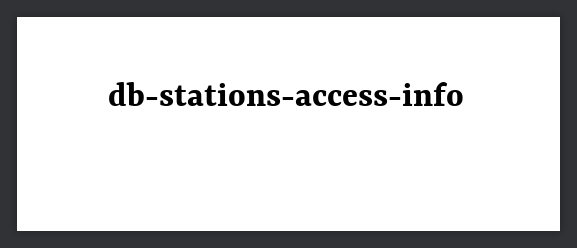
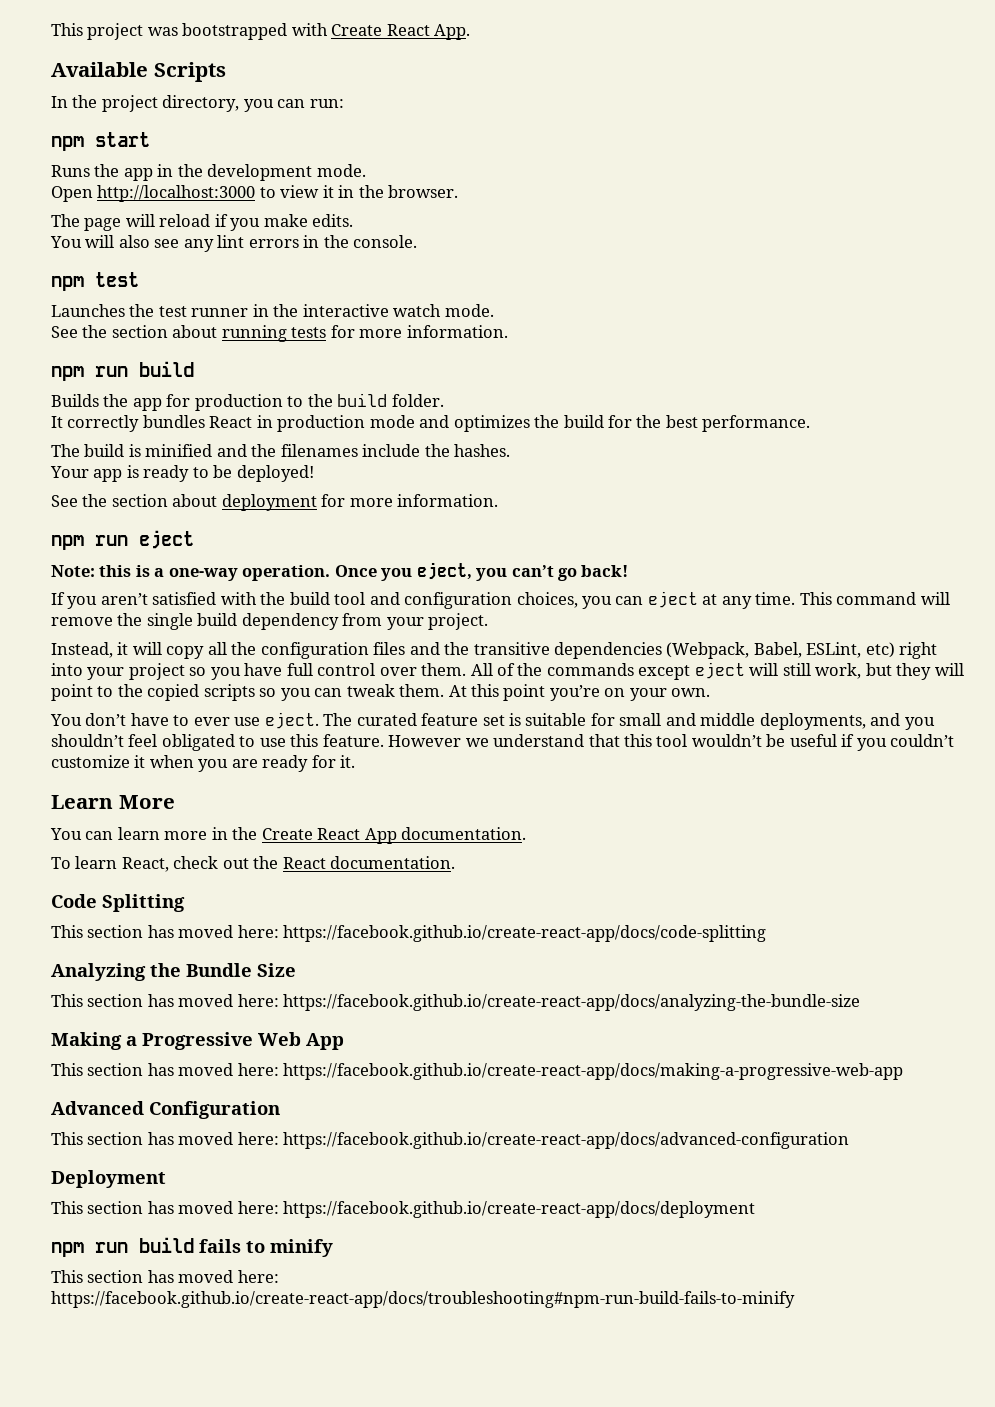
[108,82,464,106] db-stations-access-info -> [51,23,471,40] [51,62,226,82] [51,95,344,112] [51,132,150,151] [51,164,366,181] [51,185,459,202] [51,214,354,231] [50,235,418,252] [51,272,139,291] [51,304,494,317] [51,325,508,342] [51,361,194,381] [51,393,444,411] [51,415,811,432] [51,444,511,457] [50,465,314,482] [51,494,499,511] [51,530,194,550] [51,562,629,581] [51,591,950,609] [51,613,489,630] [51,642,938,659] [51,662,964,680] [51,684,711,701] [50,712,935,730] [51,734,955,751] [51,755,356,772] [51,795,175,809] [50,827,527,844] [51,856,456,872] [51,894,185,912] [51,925,767,942] [51,963,296,981] [51,994,861,1011] [51,1032,344,1050] [51,1063,904,1080] [51,1101,280,1119] [51,1132,850,1149] [51,1170,166,1188] [51,1201,756,1218] [51,1237,333,1257] [51,1270,279,1283] [51,1291,795,1308] This project was bootstrapped with Create React App. // Available Scripts // In the project directory, you can run: // npm start // Runs the app in the development mode. // Open http://localhost:3000 to view it in the browser. // The page will reload if you make edits. // You will also see any lint errors in the console. // npm test // Launches the test runner in the interactive watch mode. // See the section about running tests for more information. // npm run build // Builds the app for production to the build folder. // It correctly bundles React in production mode and optimizes the build for the best performance. // The build is minified and the filenames include the hashes. // Your app is ready to be deployed! // See the section about deployment for more information. // npm run eject // Note: this is a one-way operation. Once you eject, you can’t go back! // If you aren’t satisfied with the build tool and configuration choices, you can eject at any time. This command will remove the single build dependency from your project. // Instead, it will copy all the configuration files and the transitive dependencies (Webpack, Babel, ESLint, etc) right into your project so you have full control over them. All of the commands except eject will still work, but they will point to the copied scripts so you can tweak them. At this point you’re on your own. // You don’t have to ever use eject. The curated feature set is suitable for small and middle deployments, and you shouldn’t feel obligated to use this feature. However we understand that this tool wouldn’t be useful if you couldn’t customize it when you are ready for it. // Learn More // You can learn more in the Create React App documentation. // To learn React, check out the React documentation. // Code Splitting // This section has moved here: https://facebook.github.io/create-react-app/docs/code-splitting // Analyzing the Bundle Size // This section has moved here: https://facebook.github.io/create-react-app/docs/analyzing-the-bundle-size // Making a Progressive Web App // This section has moved here: https://facebook.github.io/create-react-app/docs/making-a-progressive-web-app // Advanced Configuration // This section has moved here: https://facebook.github.io/create-react-app/docs/advanced-configuration // Deployment // This section has moved here: https://facebook.github.io/create-react-app/docs/deployment // npm run build fails to minify // This section has moved here: https://facebook.github.io/create-react-app/docs/troubleshooting#npm-run-build-fails-to-minify

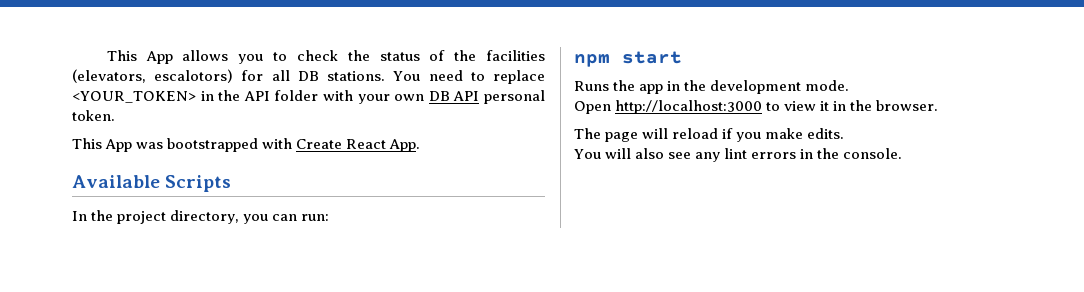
[51,23,144,40] This project -> [106,50,545,64] [72,69,545,84] [72,90,546,104] [72,110,115,121] [72,138,133,152] This App allows you to check the status of the facilities (elevators, escalotors) for all DB stations. You need to replace <YOUR_TOKEN> in the API folder with your own DB API personal token. // This App
[51,272,139,291] [51,304,494,317] [51,325,508,342] [51,361,194,381] [51,393,444,411] [51,415,811,432] [51,444,511,457] [50,465,314,482] [51,494,499,511] [51,530,194,550] [51,562,629,581] [51,591,950,609] [51,613,489,630] [51,642,938,659] [51,662,964,680] [51,684,711,701] [50,712,935,730] [51,734,955,751] [51,755,356,772] [51,795,175,809] [50,827,527,844] [51,856,456,872] [51,894,185,912] [51,925,767,942] [51,963,296,981] [51,994,861,1011] [51,1032,344,1050] [51,1063,904,1080] [51,1101,280,1119] [51,1132,850,1149] [51,1170,166,1188] [51,1201,756,1218] [51,1237,333,1257] [51,1270,279,1283] [51,1291,795,1308] // npm test // Launches the test runner in the interactive watch mode. // See the section about running tests for more information. // npm run build // Builds the app for production to the build folder. // It correctly bundles React in production mode and optimizes the build for the best performance. // The build is minified and the filenames include the hashes. // Your app is ready to be deployed! // See the section about deployment for more information. // npm run eject // Note: this is a one-way operation. Once you eject, you can’t go back! // If you aren’t satisfied with the build tool and configuration choices, you can eject at any time. This command will remove the single build dependency from your project. // Instead, it will copy all the configuration files and the transitive dependencies (Webpack, Babel, ESLint, etc) right into your project so you have full control over them. All of the commands except eject will still work, but they will point to the copied scripts so you can tweak them. At this point you’re on your own. // You don’t have to ever use eject. The curated feature set is suitable for small and middle deployments, and you shouldn’t feel obligated to use this feature. However we understand that this tool wouldn’t be useful if you couldn’t customize it when you are ready for it. // Learn More // You can learn more in the Create React App documentation. // To learn React, check out the React documentation. // Code Splitting // This section has moved here: https://facebook.github.io/create-react-app/docs/code-splitting // Analyzing the Bundle Size // This section has moved here: https://facebook.github.io/create-react-app/docs/analyzing-the-bundle-size // Making a Progressive Web App // This section has moved here: https://facebook.github.io/create-react-app/docs/making-a-progressive-web-app // Advanced Configuration // This section has moved here: https://facebook.github.io/create-react-app/docs/advanced-configuration // Deployment // This section has moved here: https://facebook.github.io/create-react-app/docs/deployment // npm run build fails to minify // This section has moved here: https://facebook.github.io/create-react-app/docs/troubleshooting#npm-run-build-fails-to-minify -> (903, 153) none

